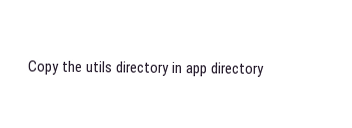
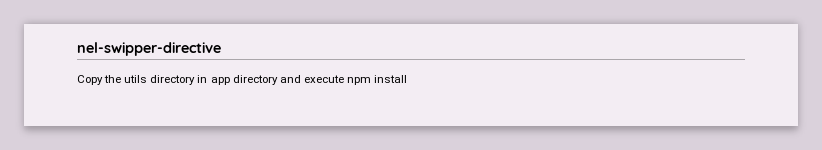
(27, 67) none -> [77,42,221,56] nel-swipper-directive //
(266, 69) none -> [279,75,408,85] and execute npm install

